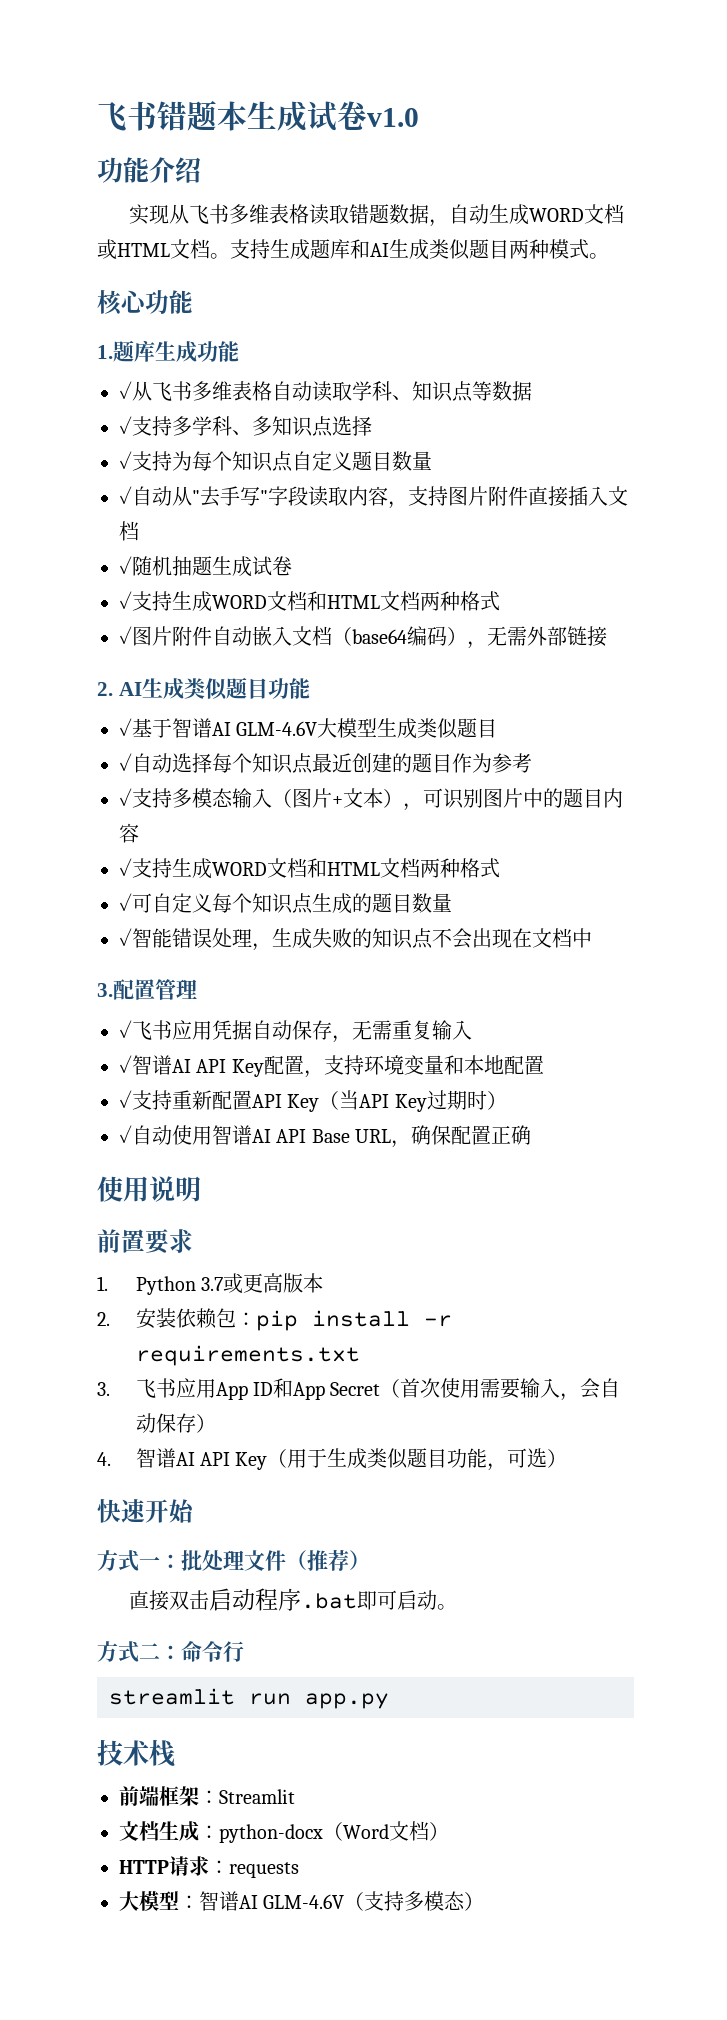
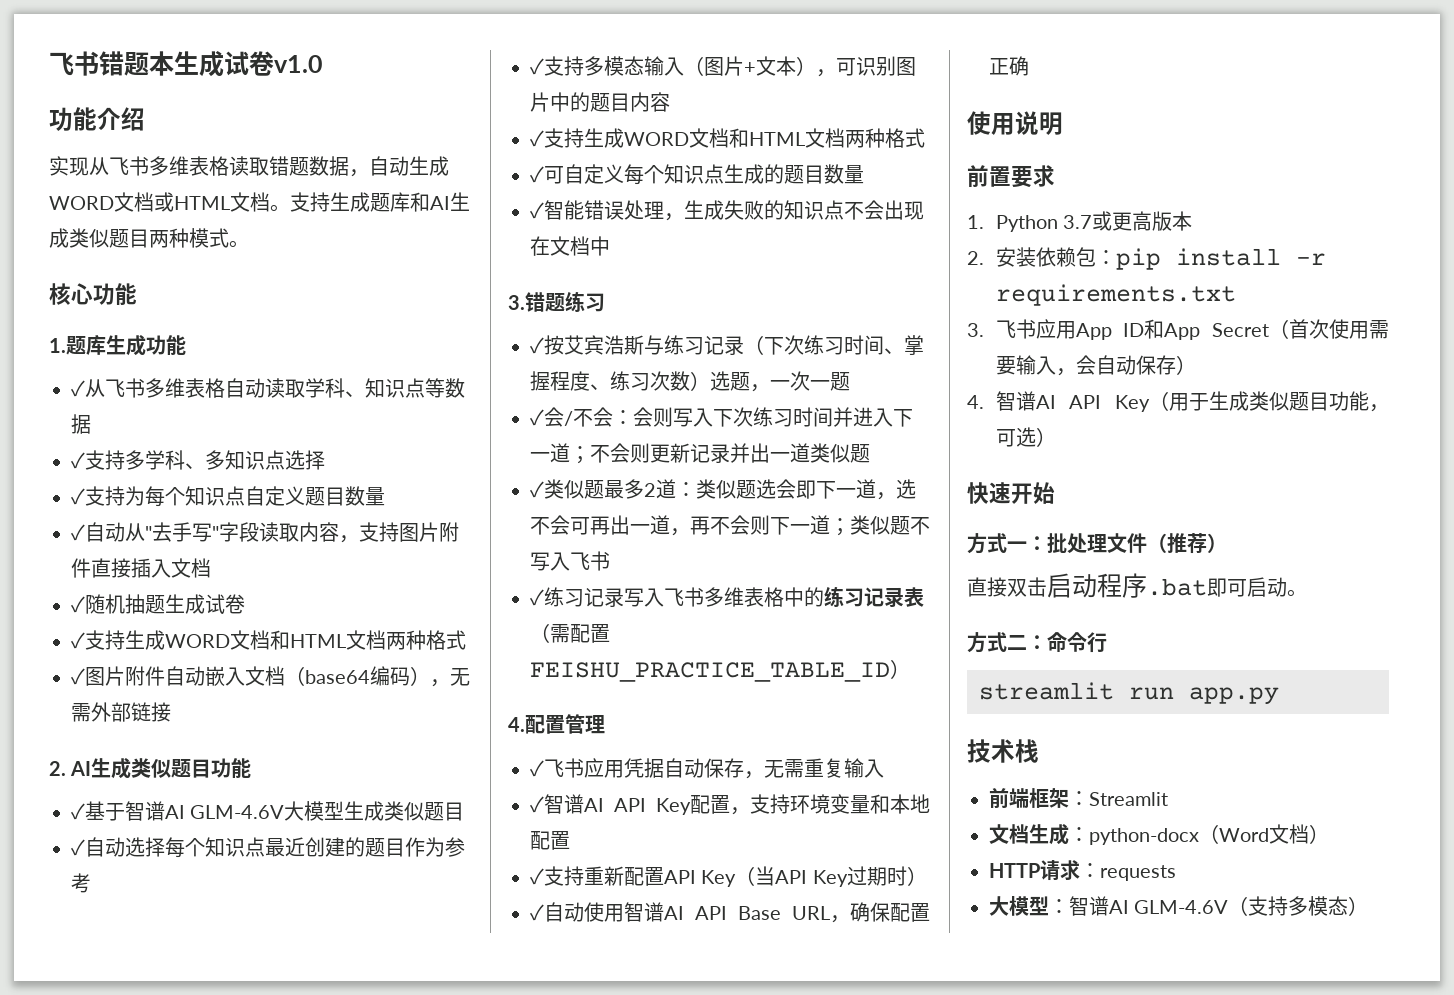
(113, 990) none -> [525,291,605,312] [530,335,924,355] [530,371,850,392] [530,407,913,427] [530,443,870,464] [530,479,916,500] [530,515,930,536] [530,551,610,571] [530,586,924,608] [530,623,610,643] [530,659,910,682] [508,717,525,732] 错题练习 // ✓按艾宾浩斯与练习记录（下次练习时间、掌握程度、练习次数）选题，一次一题 // ✓会/不会：会则写入下次练习时间并进入下一道；不会则更新记录并出一道类似题 // ✓类似题最多2道：类似题选会即下一道，选不会可再出一道，再不会则下一道；类似题不写入飞书 // ✓练习记录写入飞书多维表格中的练习记录表（需配置FEISHU_PRACTICE_TABLE_ID） // 4.

